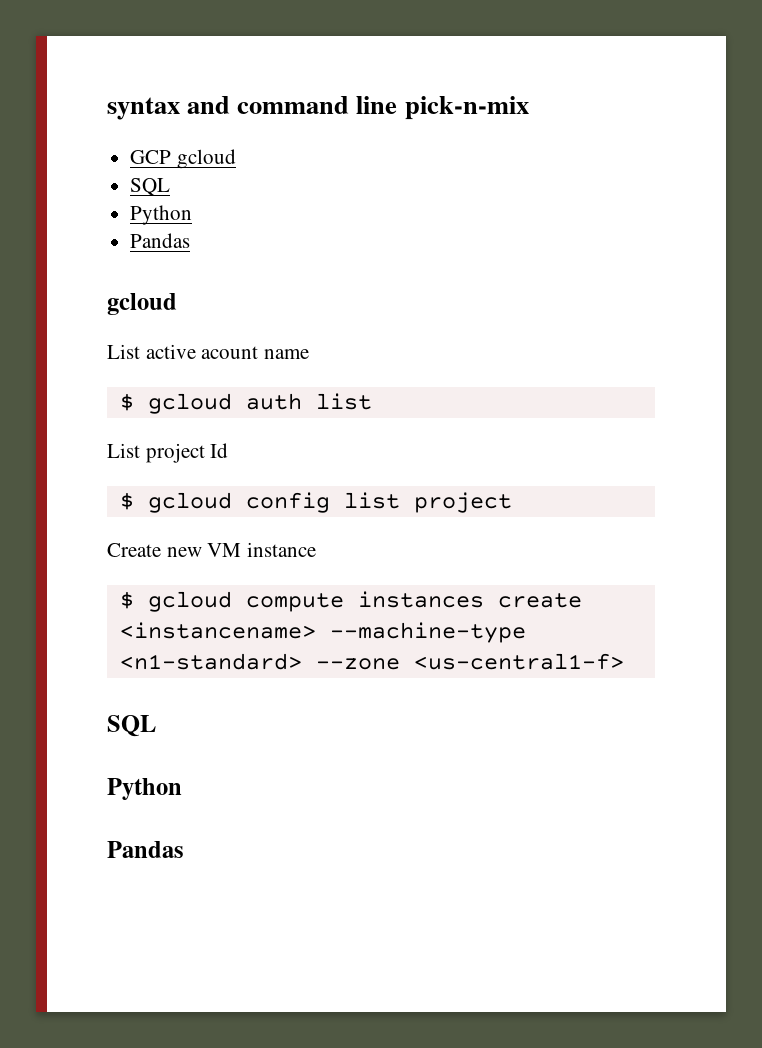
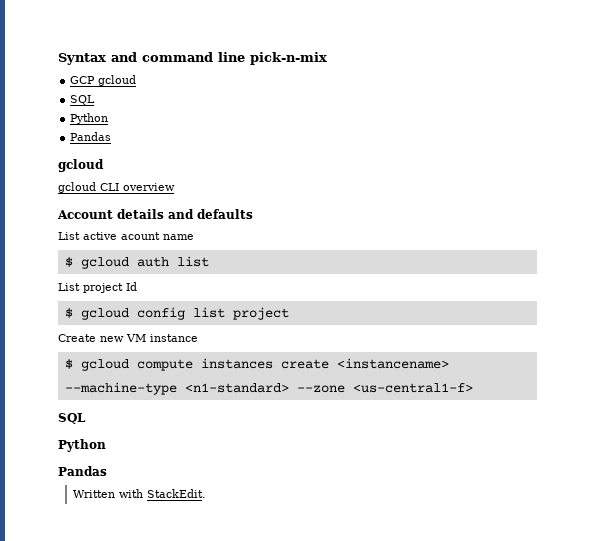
[107,97,180,120] syntax -> [58,53,106,65] Syntax
(177, 304) none -> [58,182,175,193] [57,209,253,219] // gcloud CLI overview // Account details and defaults
(184, 849) none -> [73,489,207,498] // Written with StackEdit.

